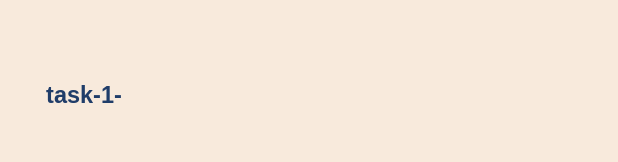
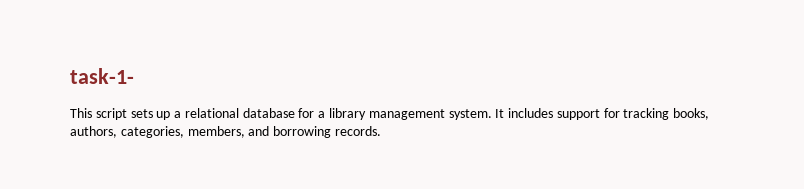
(122, 94) none -> [70,108,710,120] [70,126,381,138] // This script sets up a relational database for a library management system. It includes support for tracking books, authors, categories, members, and borrowing records.

